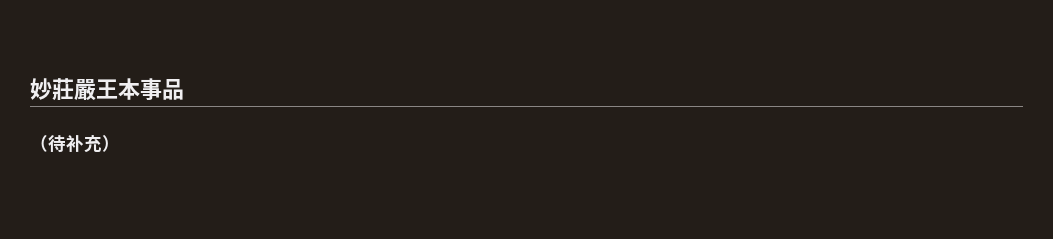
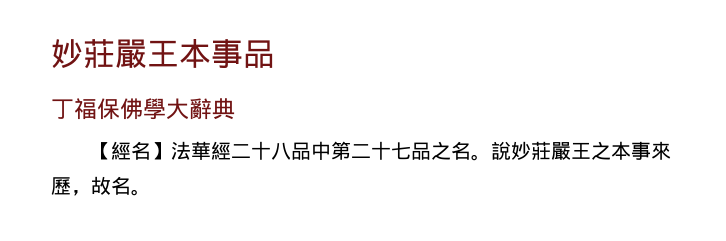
[30,135,120,153] （待补充） -> [51,98,235,120] [90,141,671,161] [51,176,151,196] 丁福保佛學大辭典 // 【經名】法華經二十八品中第二十七品之名。說妙莊嚴王之本事來歷，故名。

